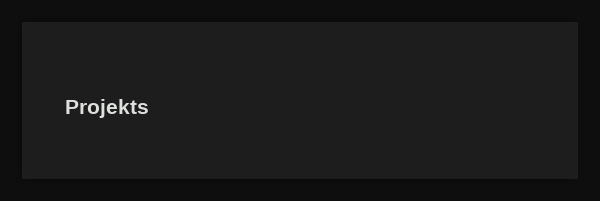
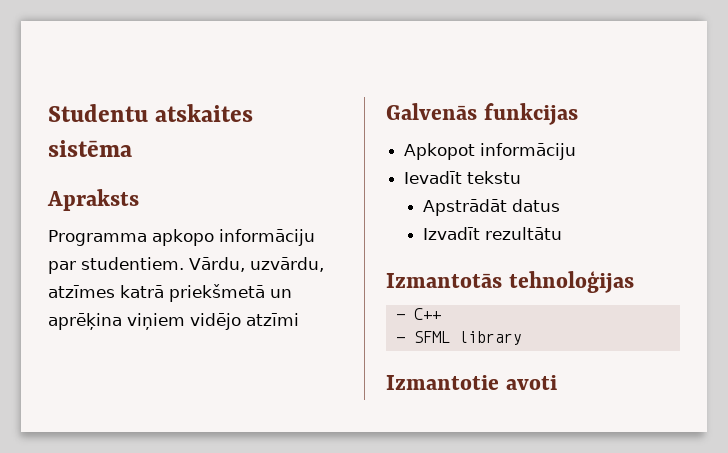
[65,99,149,118] Projekts -> [48,104,254,122] [48,140,132,157] [47,189,139,211] [48,229,315,246] [48,257,324,274] [48,284,292,302] [48,313,299,330] [386,103,578,125] [404,143,577,160] [404,171,522,184] [423,199,561,216] [423,227,563,240] [386,271,634,293] [395,308,441,320] [395,331,522,345] [386,375,557,390] Studentu atskaites sistēma // Apraksts // Programma apkopo informāciju par studentiem. Vārdu, uzvārdu, atzīmes katrā priekšmetā un aprēķina viņiem vidējo atzīmi // Galvenās funkcijas // Apkopot informāciju // Ievadīt tekstu // Apstrādāt datus // Izvadīt rezultātu // Izmantotās tehnoloģijas // - C++ // - SFML library // Izmantotie avoti

